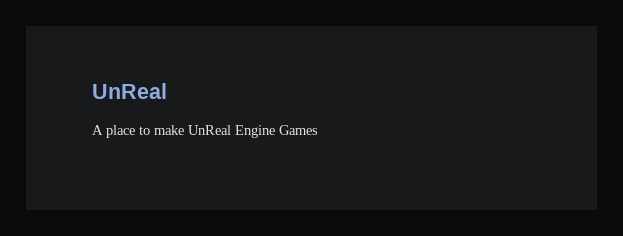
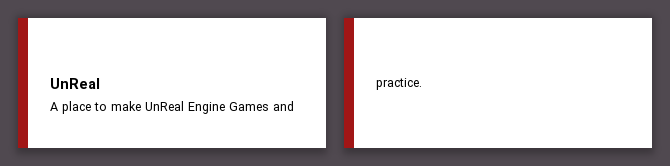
(318, 130) none -> [273,101,294,111] [376,78,422,90] and practice.

